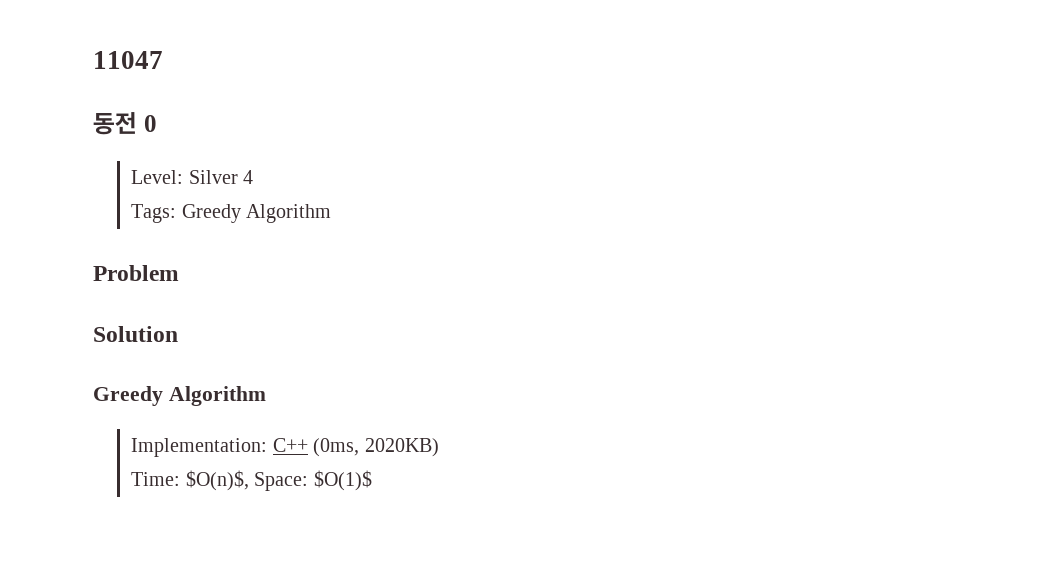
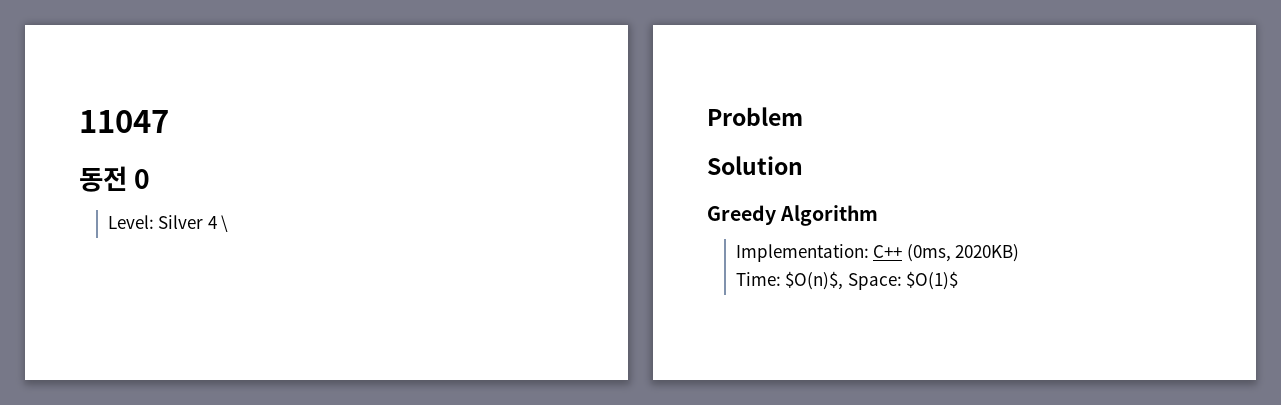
[131,204,332,223] // Tags: Greedy Algorithm -> [221,215,229,232] \

